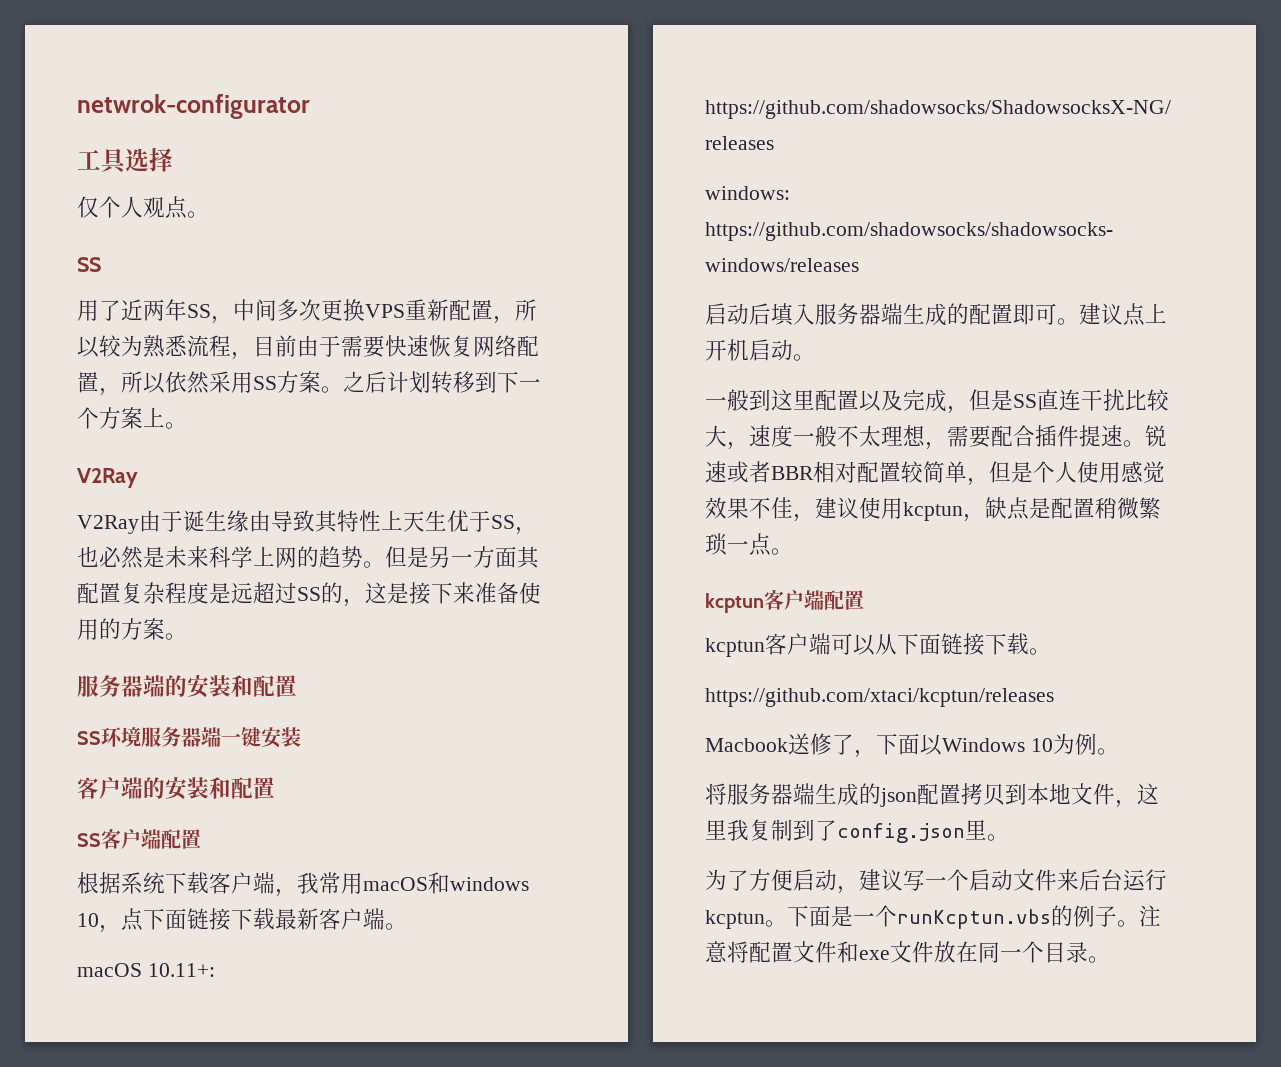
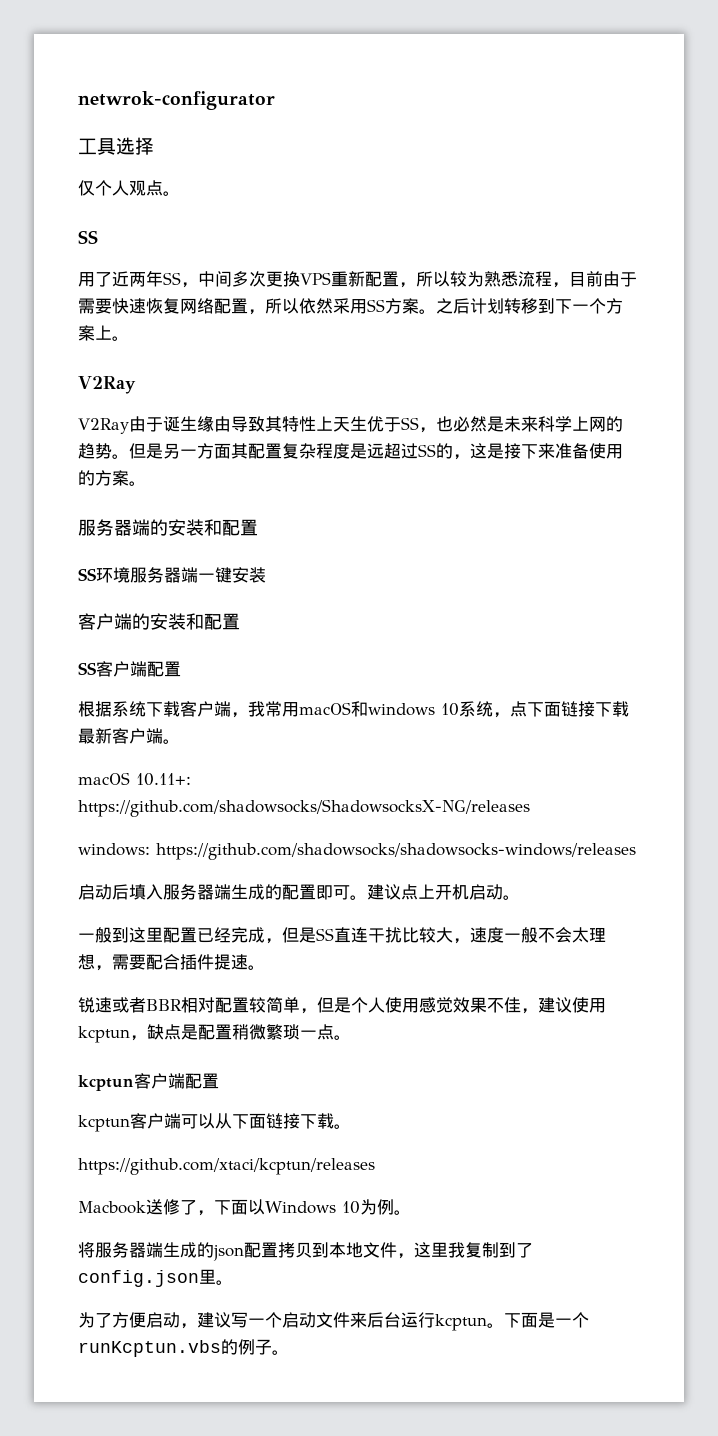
(99, 920) none -> [459,701,493,717] 系统
[859,390,903,412] 以及 -> [197,927,231,943] 已经
(859, 436) none -> [555,927,572,943] 会
(1145, 443) none -> (265, 967) //
[1139,905,1161,927] [705,941,1110,963] 注意将配置文件和exe文件放在同一个目录。 -> (289, 1352) none

